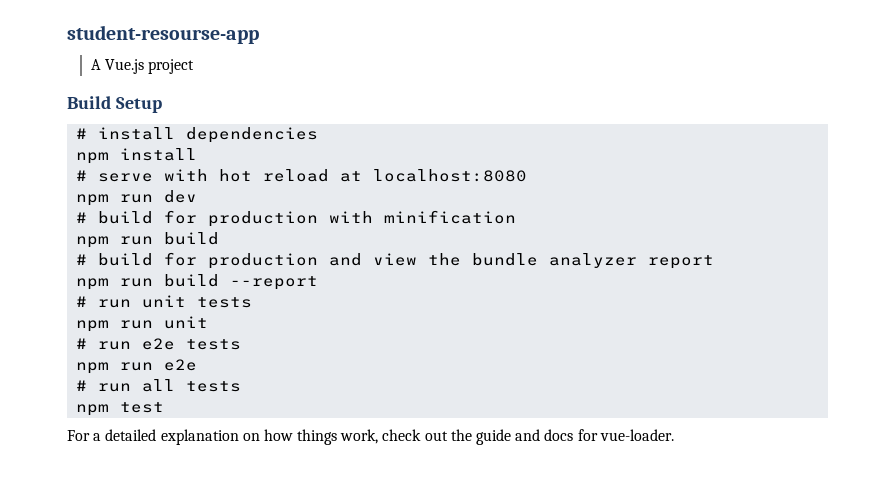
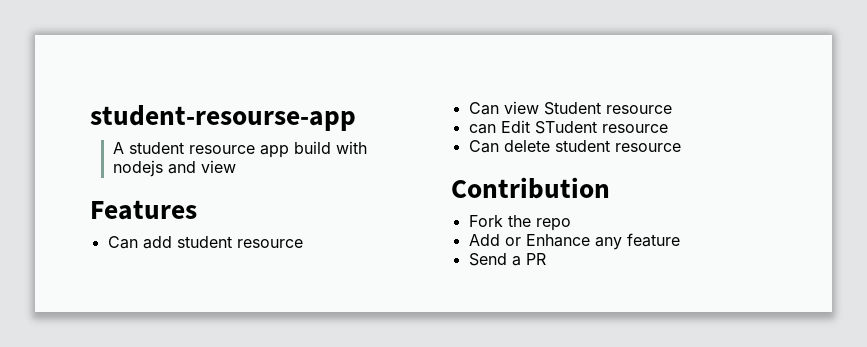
[104,59,194,74] [67,96,162,113] [76,127,319,143] [76,148,198,164] [76,169,528,182] [76,190,198,206] [76,210,517,227] [76,232,220,248] [76,252,715,269] [76,274,319,290] [76,295,253,308] [76,316,209,332] [76,338,242,350] [76,359,198,374] [76,379,242,392] [76,402,165,416] [67,429,674,445] Vue.js project // Build Setup // # install dependencies // npm install // # serve with hot reload at localhost:8080 // npm run dev // # build for production with minification // npm run build // # build for production and view the bundle analyzer report // npm run build --report // # run unit tests // npm run unit // # run e2e tests // npm run e2e // # run all tests // npm test // For a detailed explanation on how things work, check out the guide and docs for vue-loader. -> [128,141,367,158] [112,160,236,177] [90,200,197,220] [107,236,303,249] [468,101,672,115] [468,120,668,134] [468,140,681,153] [451,177,610,199] [468,215,571,231] [468,233,680,250] [468,253,546,266] student resource app build with nodejs and view // Features // Can add student resource // Can view Student resource // can Edit STudent resource // Can delete student resource // Contribution // Fork the repo // Add or Enhance any feature // Send a PR

